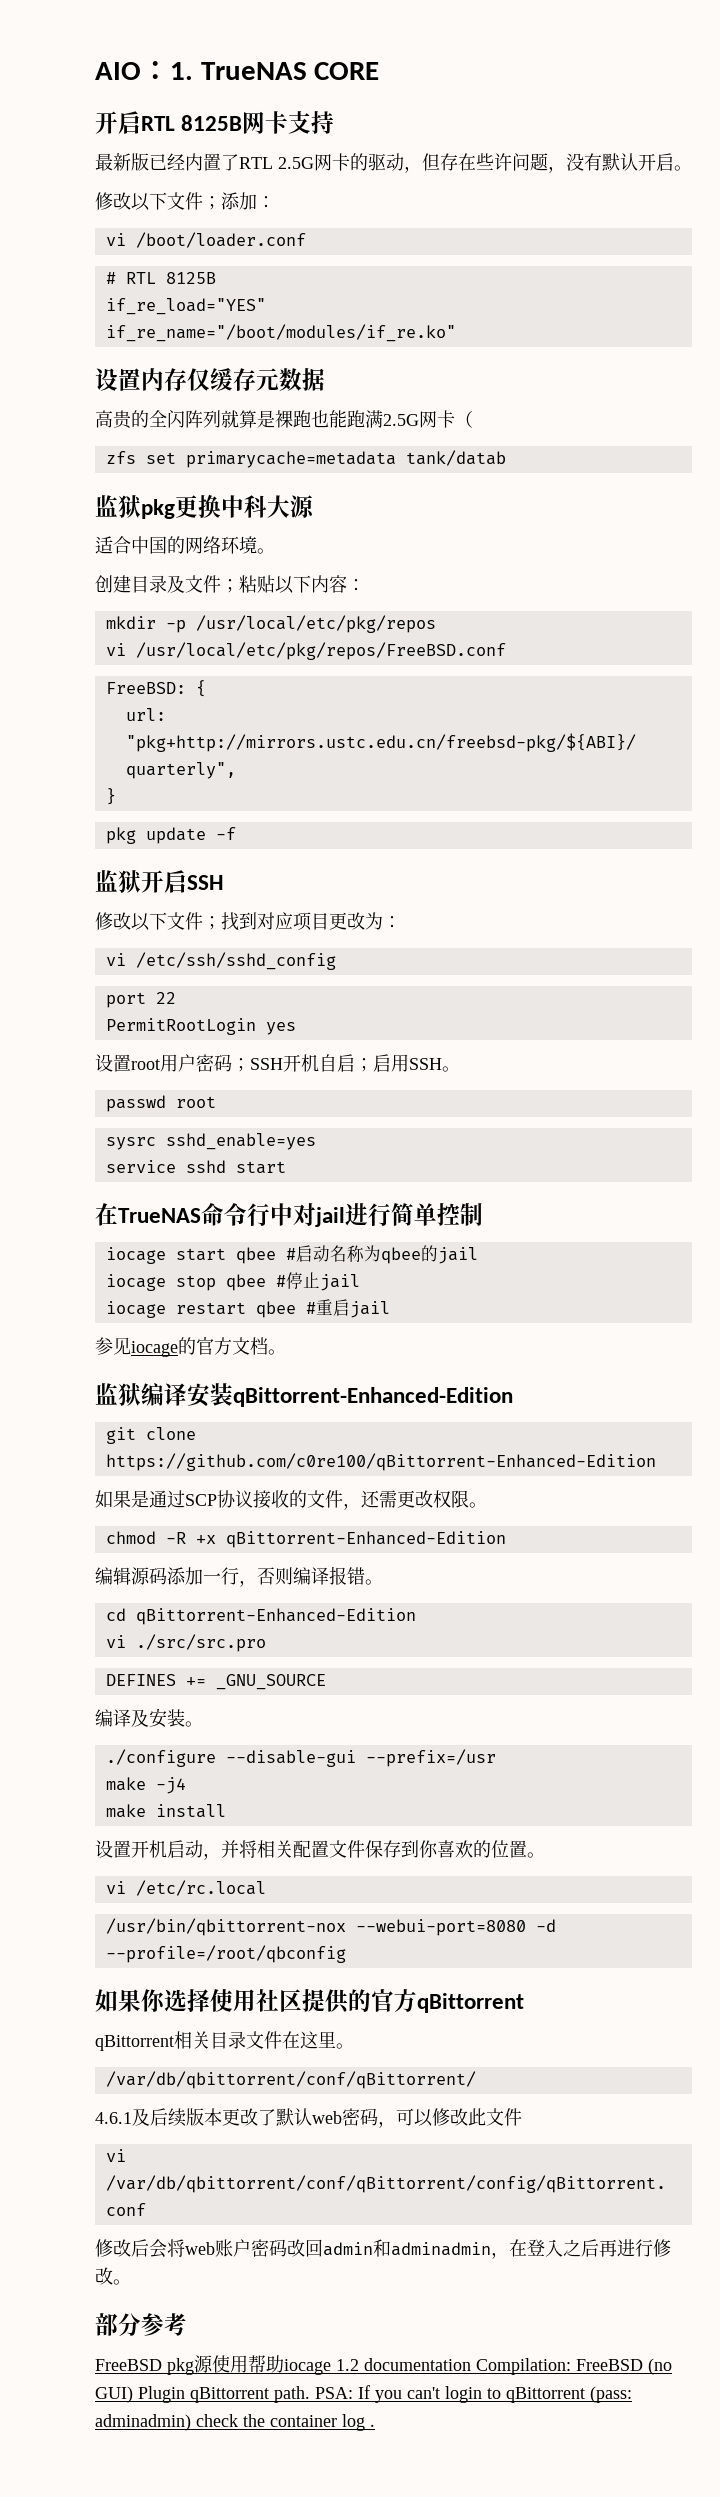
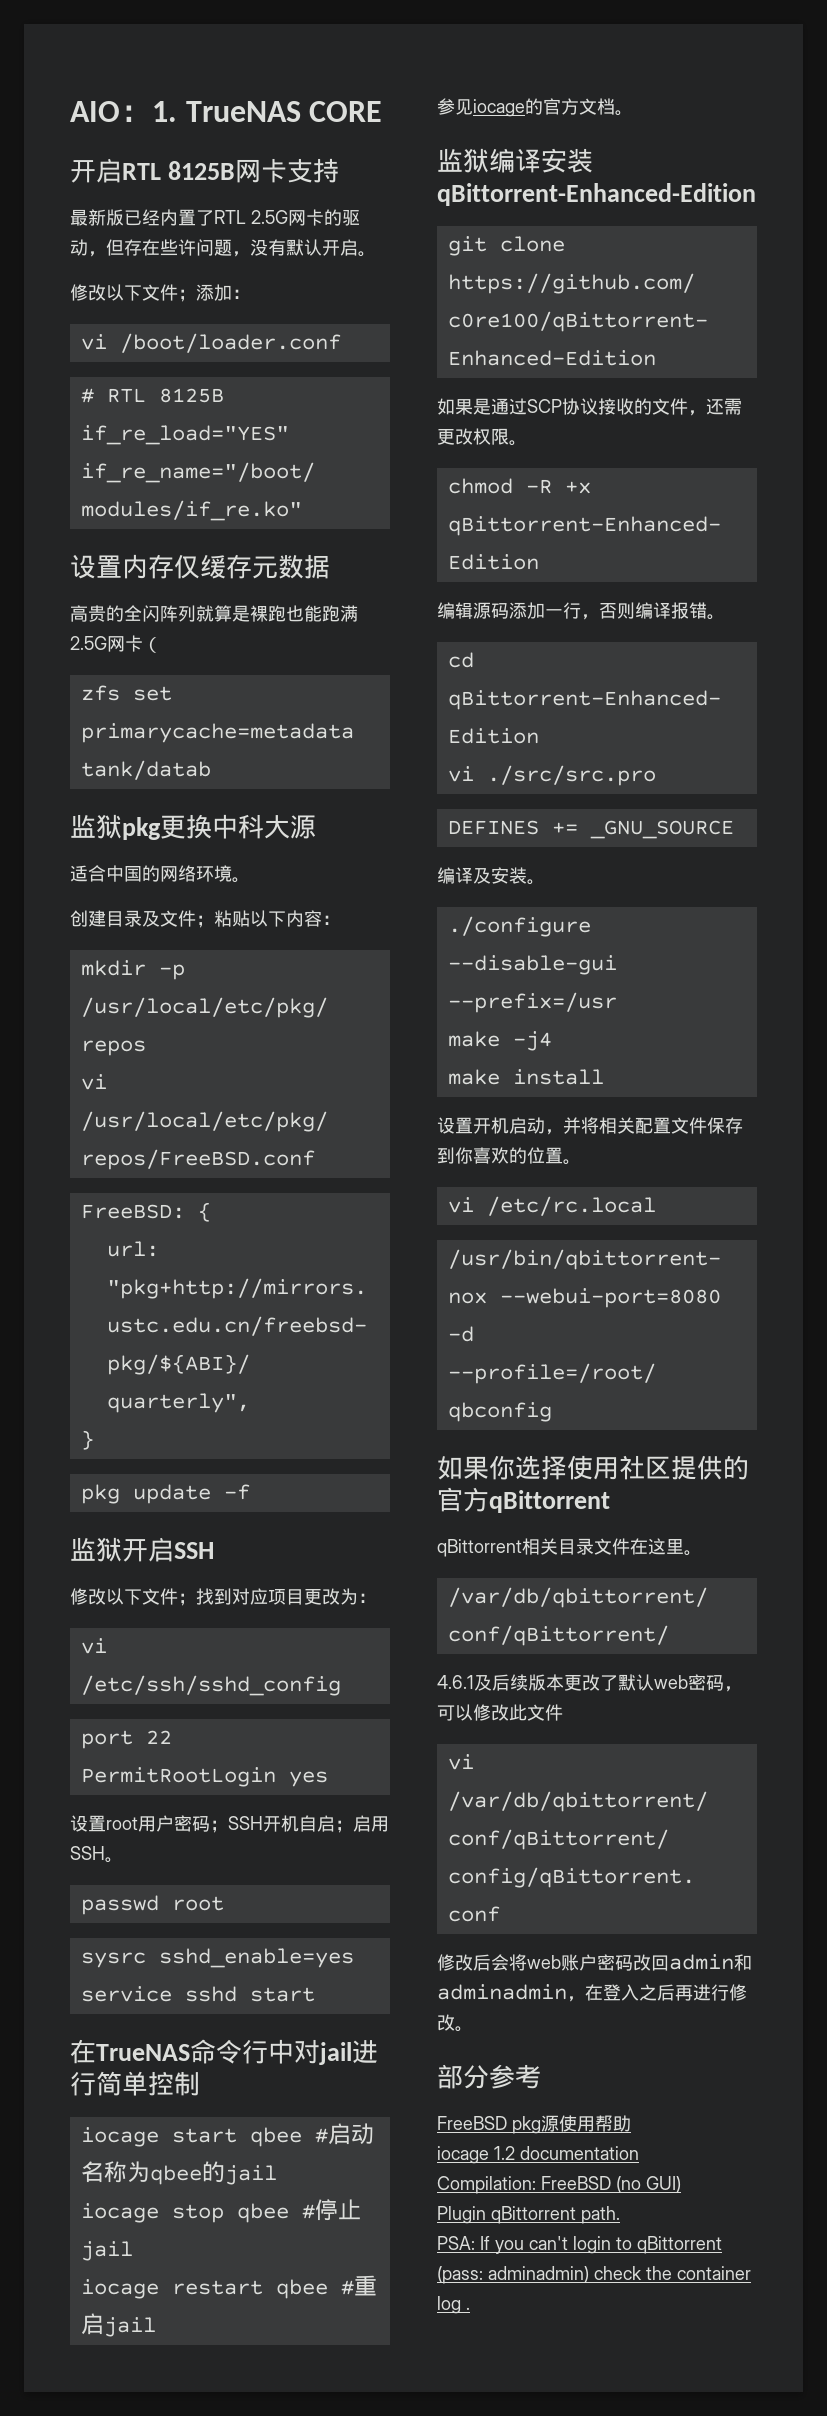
(284, 2364) none -> (631, 2123) //
(471, 2364) none -> (639, 2153) //
(133, 2394) none -> (681, 2184) //
(310, 2394) none -> (620, 2215) //

